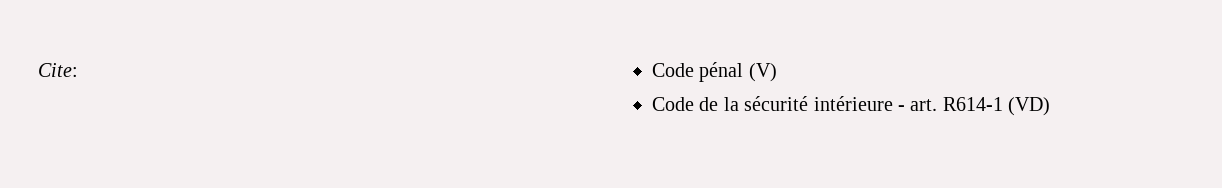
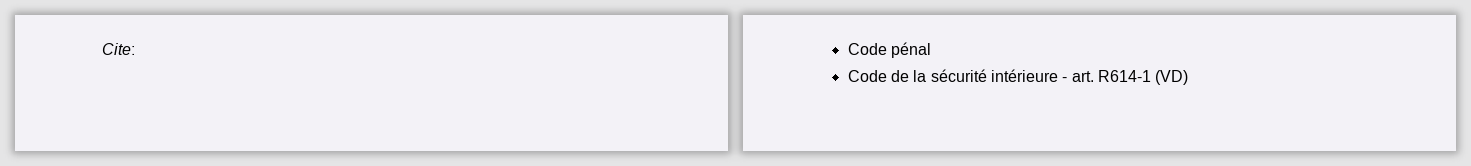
[748,63,777,82] (V) -> (931, 50) none

